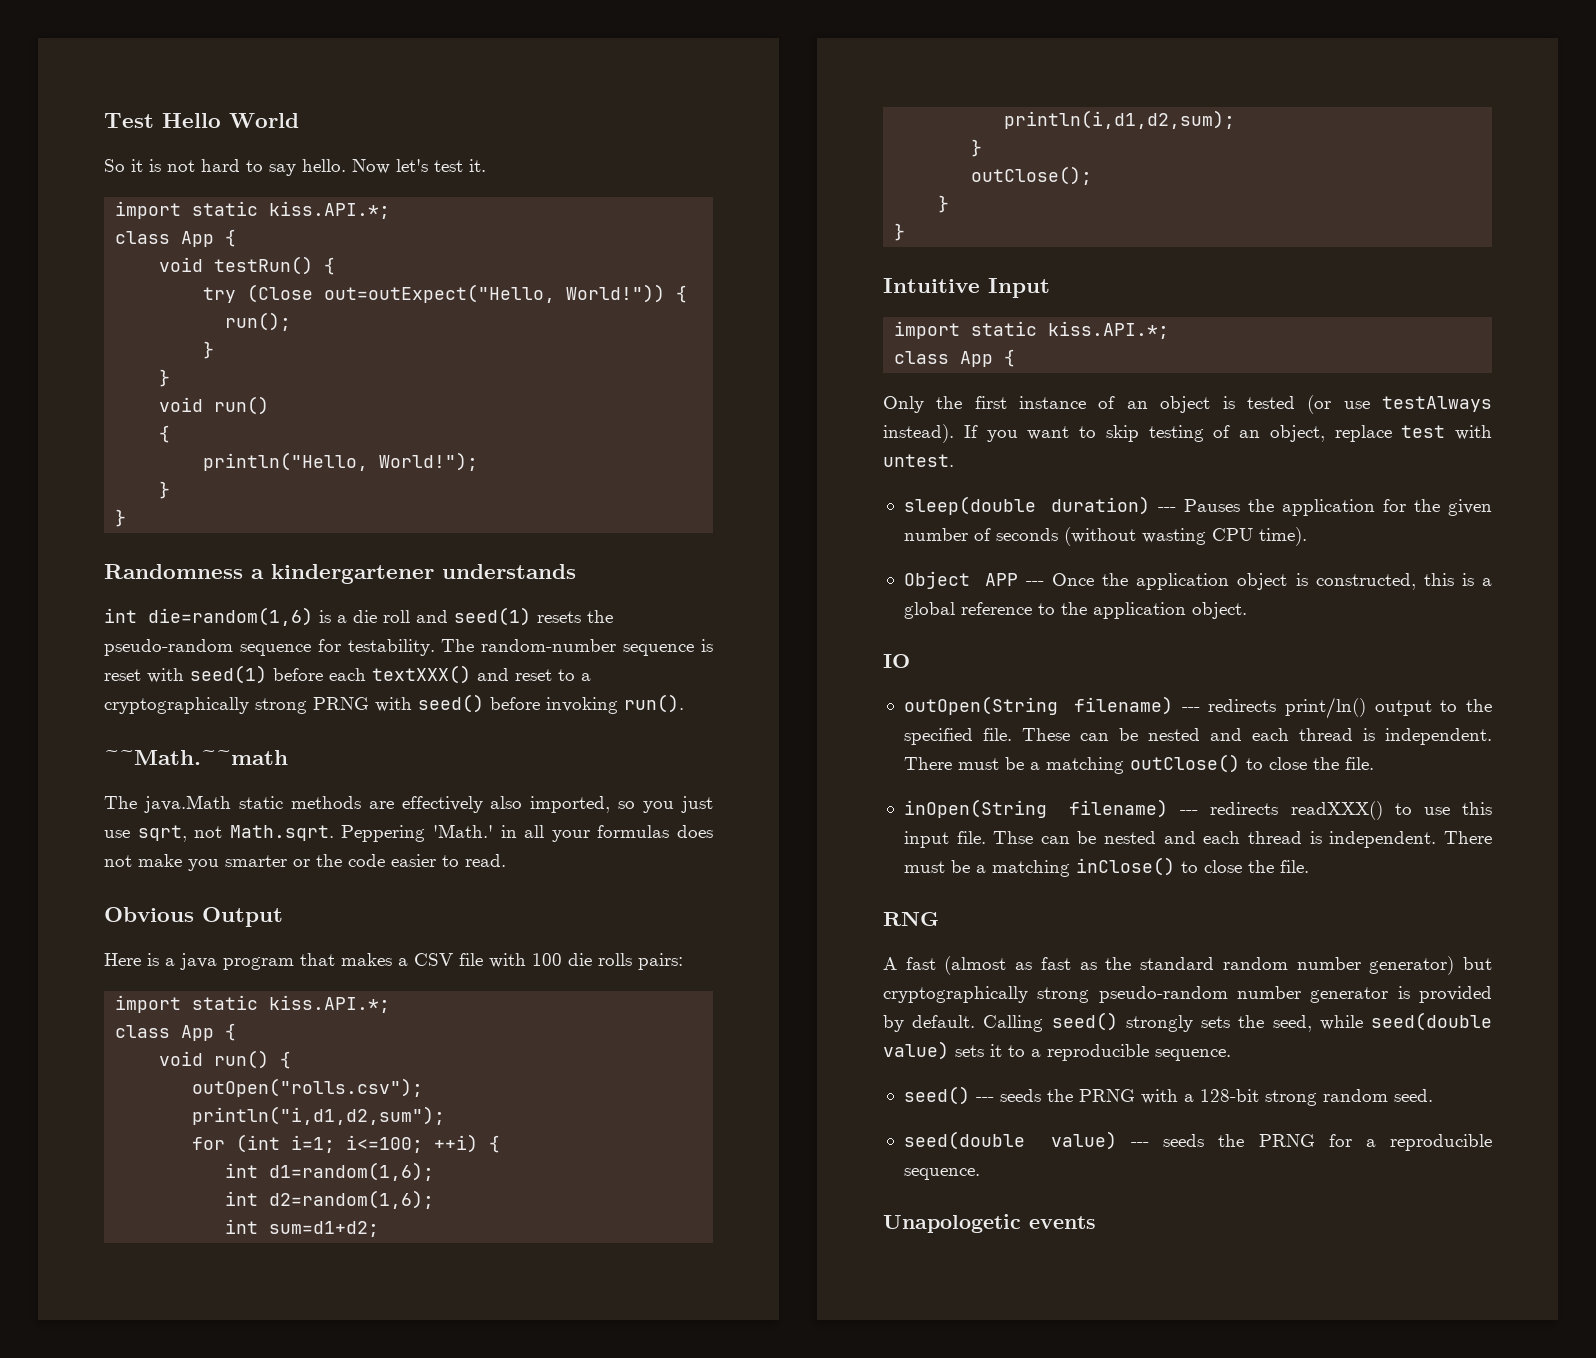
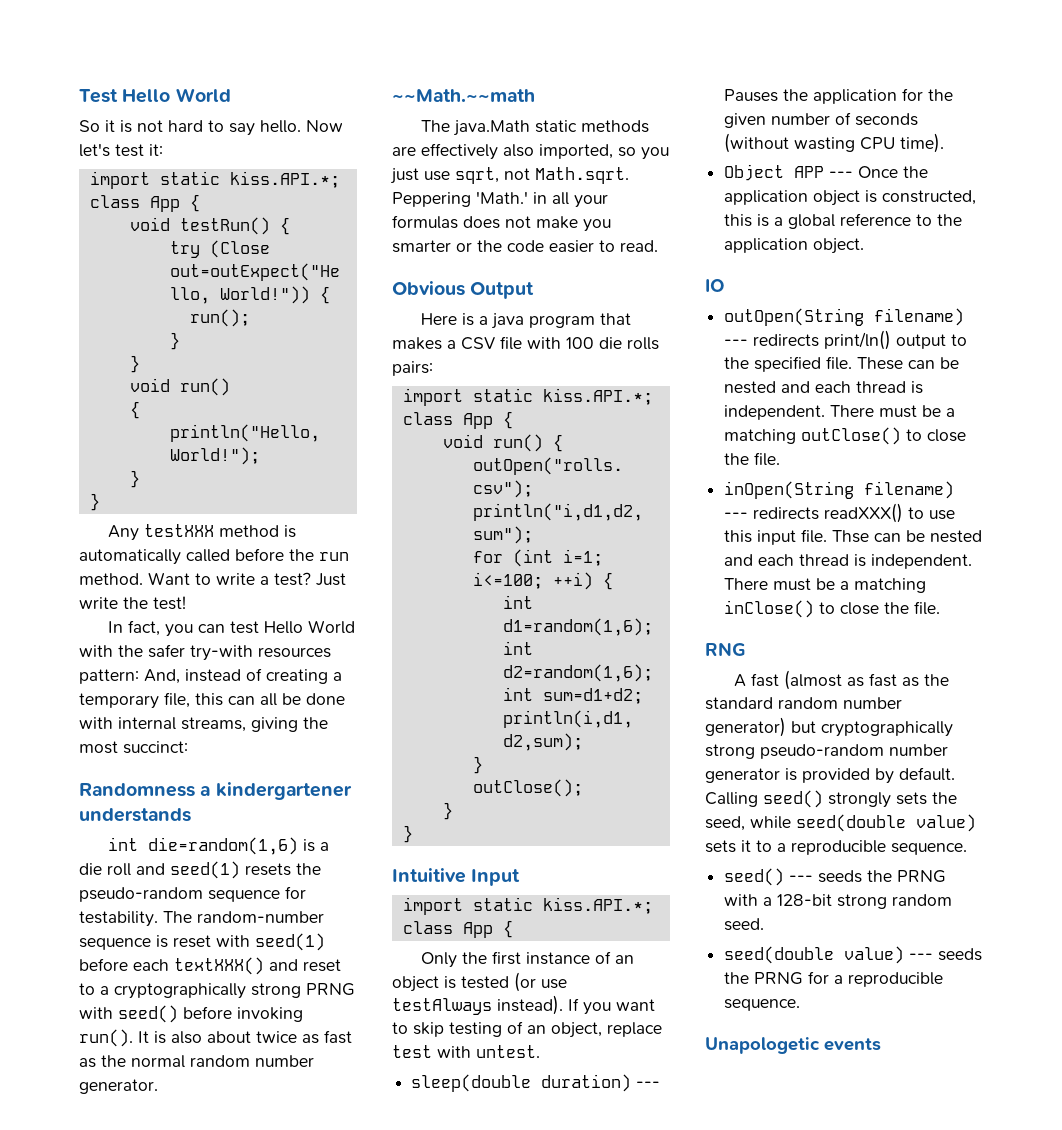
[469,159,486,172] it. -> [149,144,163,156] it:
(127, 518) none -> [108,524,297,541] [79,548,349,565] [79,572,346,586] [79,596,186,610] [108,620,356,637] [79,644,331,661] [79,668,342,684] [79,692,345,709] [79,717,328,732] [79,741,188,754] // Any testXXX method is automatically called before the run method. Want to write a test? Just write the test! // In fact, you can test Hello World with the safer try-with resources pattern: And, instead of creating a temporary file, this can all be done with internal streams, giving the most succinct:
(684, 703) none -> [138,1030,352,1044] [79,1055,314,1068] [79,1079,158,1094] It is also about twice as fast as the normal random number generator.

